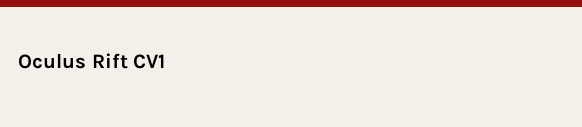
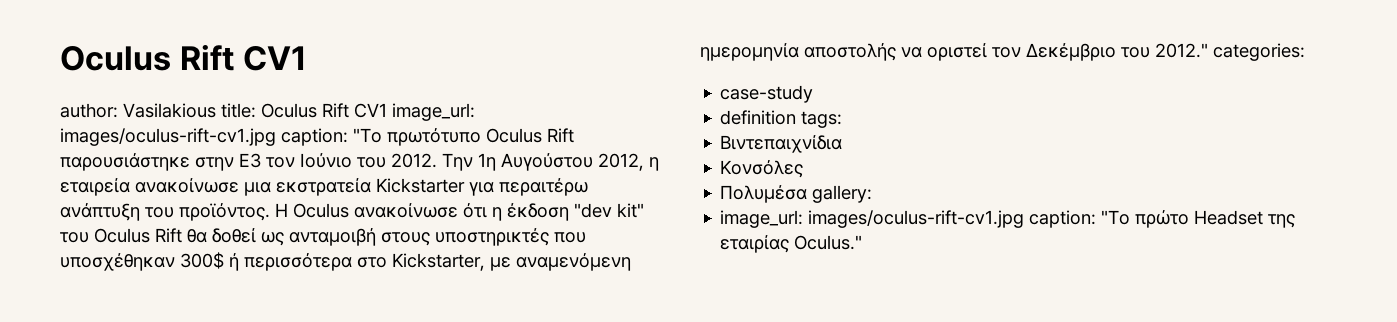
[18,53,166,69] Oculus Rift CV1 -> [60,44,308,71] [60,103,475,121] [60,128,574,146] [60,153,659,171] [60,178,588,196] [60,203,644,221] [60,228,586,246] [60,252,631,271] [700,43,1305,61] [720,85,814,103] [720,110,843,128] [720,135,843,153] [720,160,804,178] [720,185,873,203] [720,210,1296,228] [720,235,863,253] Oculus Rift CV1 // author: Vasilakious title: Oculus Rift CV1 image_url: images/oculus-rift-cv1.jpg caption: "Το πρωτότυπο Oculus Rift παρουσιάστηκε στην E3 τον Ιούνιο του 2012. Την 1η Αυγούστου 2012, η εταιρεία ανακοίνωσε μια εκστρατεία Kickstarter για περαιτέρω ανάπτυξη του προϊόντος. Η Oculus ανακοίνωσε ότι η έκδοση "dev kit" του Oculus Rift θα δοθεί ως ανταμοιβή στους υποστηρικτές που υποσχέθηκαν 300$ ή περισσότερα στο Kickstarter, με αναμενόμενη ημερομηνία αποστολής να οριστεί τον Δεκέμβριο του 2012." categories: // case-study // definition tags: // Βιντεπαιχνίδια // Κονσόλες // Πολυμέσα gallery: // image_url: images/oculus-rift-cv1.jpg caption: "Το πρώτο Headset της εταιρίας Oculus."

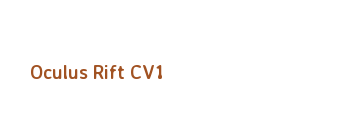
[60,44,308,71] [60,103,475,121] [60,128,574,146] [60,153,659,171] [60,178,588,196] [60,203,644,221] [60,228,586,246] [60,252,631,271] [700,43,1305,61] [720,85,814,103] [720,110,843,128] [720,135,843,153] [720,160,804,178] [720,185,873,203] [720,210,1296,228] [720,235,863,253] Oculus Rift CV1 // author: Vasilakious title: Oculus Rift CV1 image_url: images/oculus-rift-cv1.jpg caption: "Το πρωτότυπο Oculus Rift παρουσιάστηκε στην E3 τον Ιούνιο του 2012. Την 1η Αυγούστου 2012, η εταιρεία ανακοίνωσε μια εκστρατεία Kickstarter για περαιτέρω ανάπτυξη του προϊόντος. Η Oculus ανακοίνωσε ότι η έκδοση "dev kit" του Oculus Rift θα δοθεί ως ανταμοιβή στους υποστηρικτές που υποσχέθηκαν 300$ ή περισσότερα στο Kickstarter, με αναμενόμενη ημερομηνία αποστολής να οριστεί τον Δεκέμβριο του 2012." categories: // case-study // definition tags: // Βιντεπαιχνίδια // Κονσόλες // Πολυμέσα gallery: // image_url: images/oculus-rift-cv1.jpg caption: "Το πρώτο Headset της εταιρίας Oculus." -> [30,65,165,79] Oculus Rift CV1

